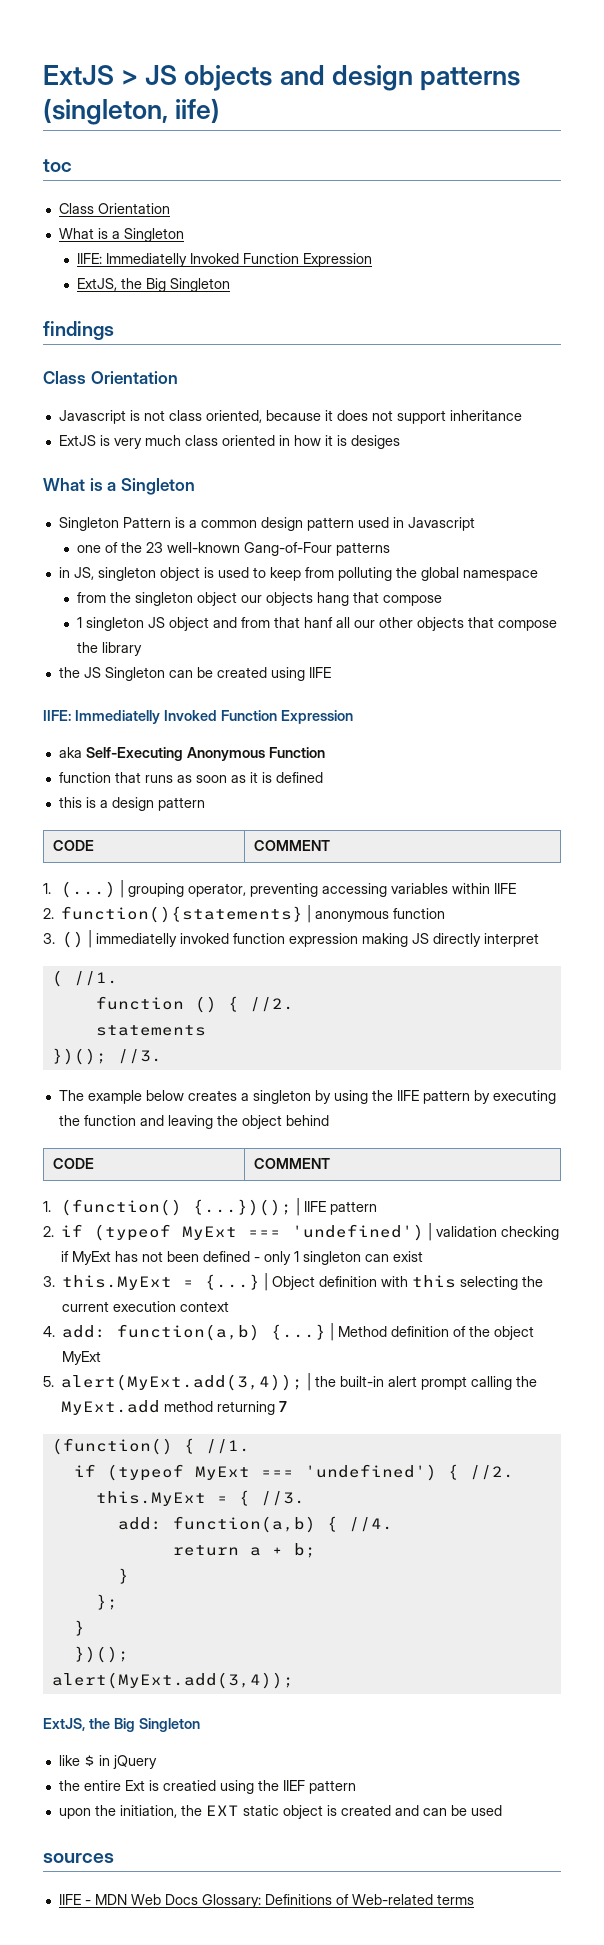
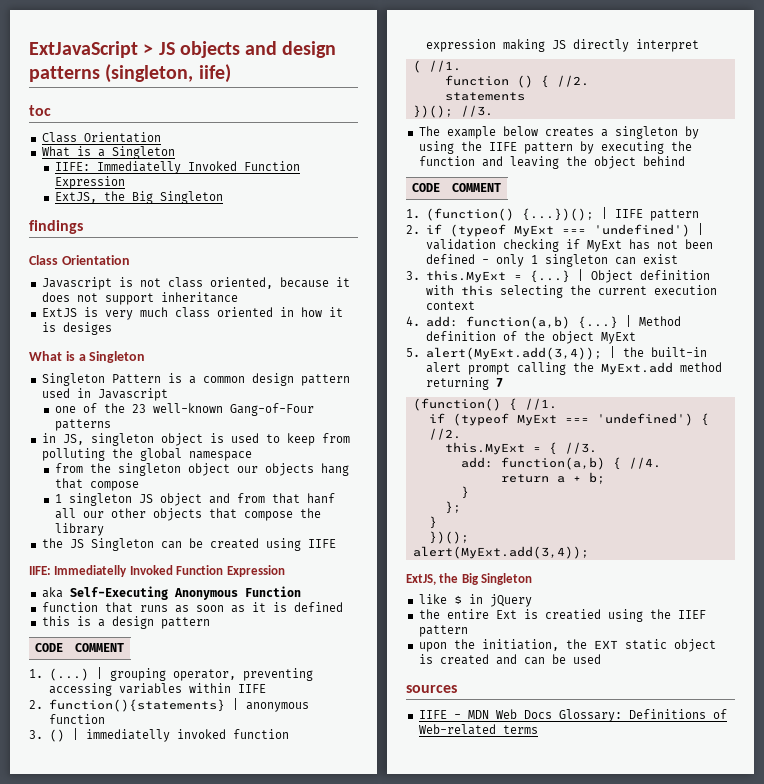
[43,65,114,85] ExtJS -> [29,41,138,58] ExtJavaScript

